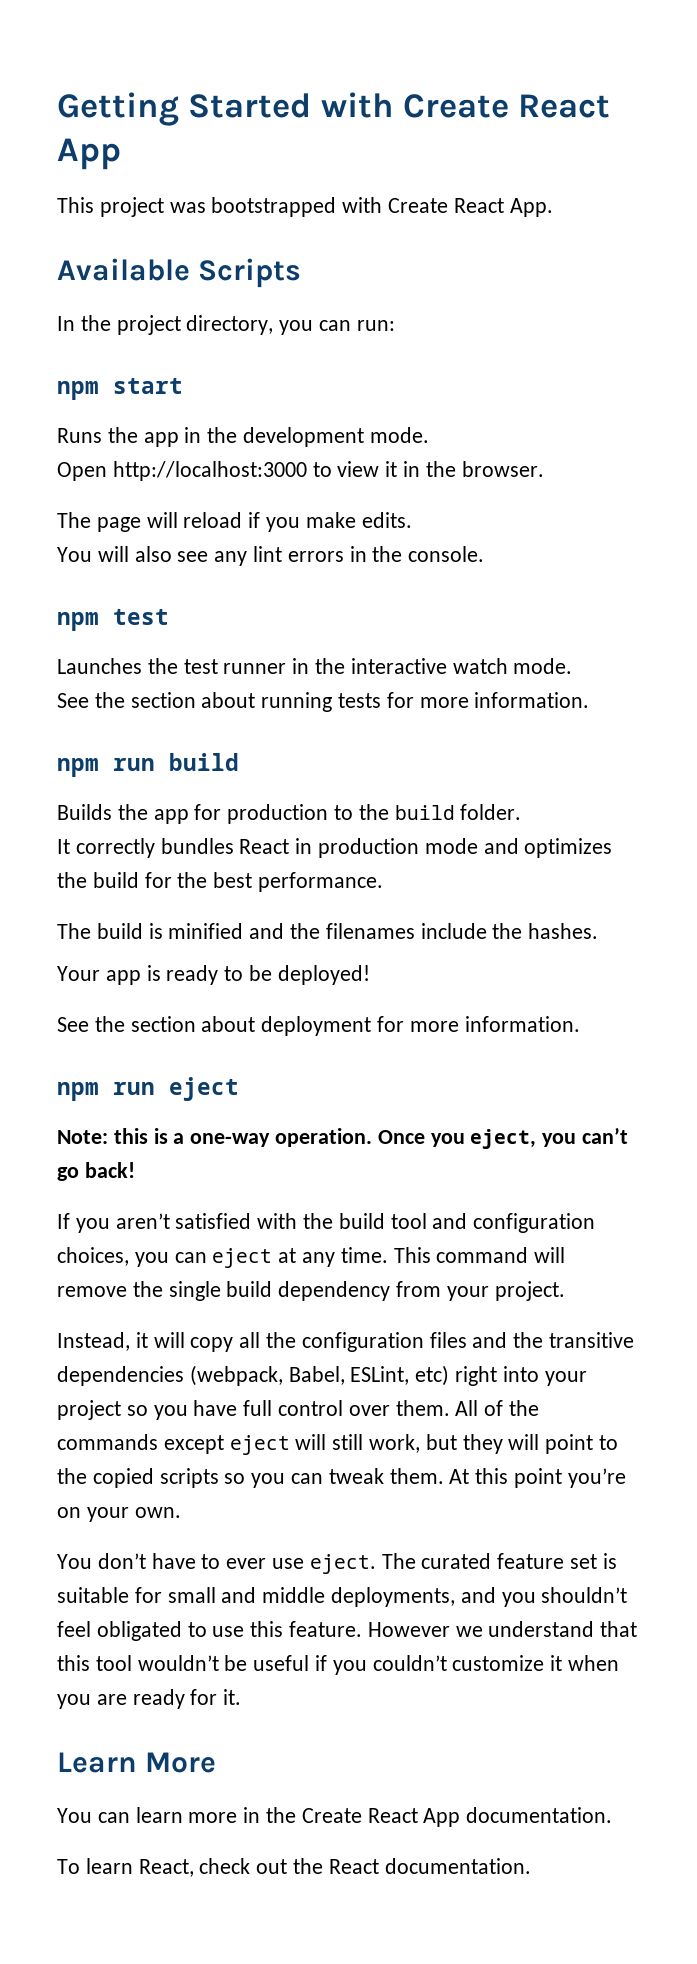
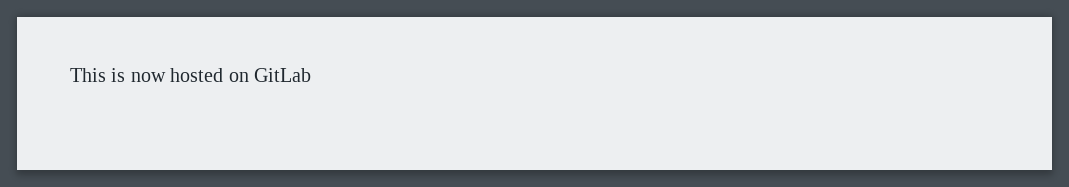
[57,92,611,126] [57,138,121,170] [57,197,553,217] [57,258,302,288] [57,315,395,335] [57,378,183,400] [57,427,429,447] [57,461,544,481] [57,512,412,532] [57,546,485,566] [57,609,169,631] [57,658,573,674] [57,692,590,712] [57,753,239,777] [57,804,522,824] [57,838,613,858] [57,872,384,892] [57,923,599,939] [57,965,370,985] [57,1016,580,1036] [57,1077,239,1101] [57,1128,629,1149] [57,1162,135,1181] [57,1213,596,1233] [57,1247,566,1268] [57,1281,565,1301] [57,1332,635,1352] [57,1365,587,1386] [57,1400,540,1420] [57,1434,619,1455] [57,1468,626,1488] [57,1507,181,1522] [57,1553,617,1574] [57,1587,628,1607] [57,1621,638,1641] [57,1655,620,1675] [57,1689,242,1709] [57,1752,217,1773] [57,1807,613,1827] [57,1858,531,1877] Getting Started with Create React App // This project was bootstrapped with Create React App. // Available Scripts // In the project directory, you can run: // npm start // Runs the app in the development mode. // Open http://localhost:3000 to view it in the browser. // The page will reload if you make edits. // You will also see any lint errors in the console. // npm test // Launches the test runner in the interactive watch mode. // See the section about running tests for more information. // npm run build // Builds the app for production to the build folder. // It correctly bundles React in production mode and optimizes the build for the best performance. // The build is minified and the filenames include the hashes. // Your app is ready to be deployed! // See the section about deployment for more information. // npm run eject // Note: this is a one-way operation. Once you eject, you can’t go back! // If you aren’t satisfied with the build tool and configuration choices, you can eject at any time. This command will remove the single build dependency from your project. // Instead, it will copy all the configuration files and the transitive dependencies (webpack, Babel, ESLint, etc) right into your project so you have full control over them. All of the commands except eject will still work, but they will point to the copied scripts so you can tweak them. At this point you’re on your own. // You don’t have to ever use eject. The curated feature set is suitable for small and middle deployments, and you shouldn’t feel obligated to use this feature. However we understand that this tool wouldn’t be useful if you couldn’t customize it when you are ready for it. // Learn More // You can learn more in the Create React App documentation. // To learn React, check out the React documentation. -> [70,68,311,82] This is now hosted on GitLab

